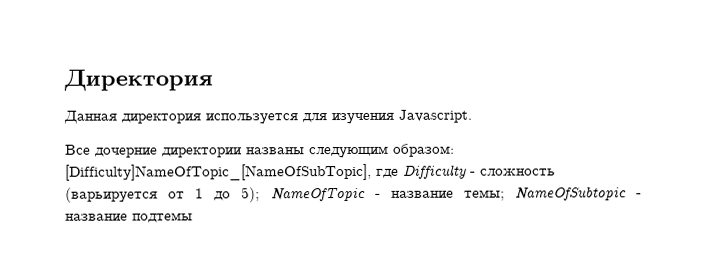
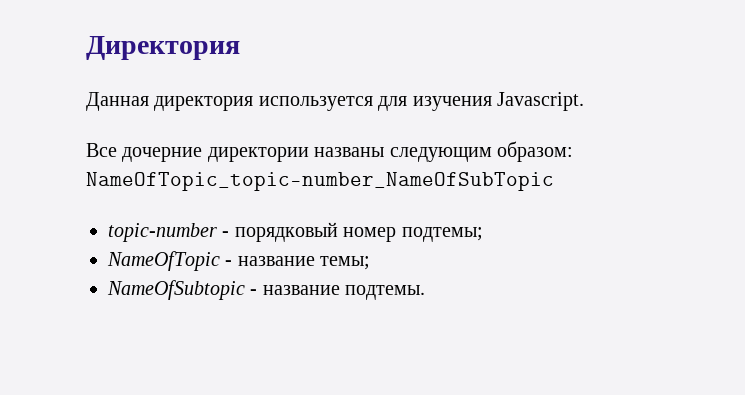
[65,163,556,181] [65,187,261,203] [Difficulty]NameOfTopic_[NameOfSubTopic], где Difficulty - сложность (варьируется от 1 до 5); -> [86,172,554,191] [108,222,483,242] NameOfTopic_topic-number_NameOfSubTopic // topic-number - порядковый номер подтемы; //
(505, 195) none -> (371, 263) //
[132,212,193,223] подтемы -> [345,285,426,300] подтемы.

